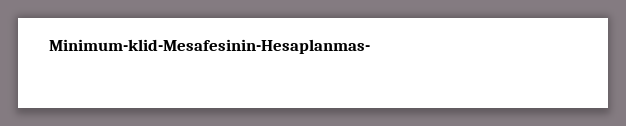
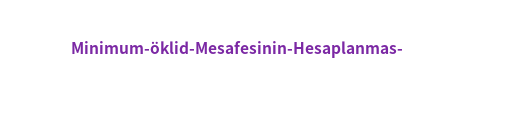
[49,39,370,54] Minimum-klid-Mesafesinin-Hesaplanmas- -> [71,41,403,58] Minimum-öklid-Mesafesinin-Hesaplanmas-

